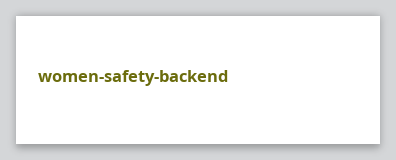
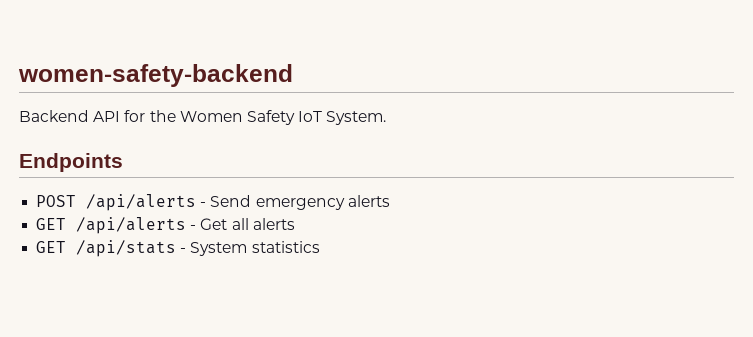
(228, 78) none -> [19,110,387,125] [19,153,123,172] [36,194,390,211] [36,217,295,234] [36,240,320,257] // Backend API for the Women Safety IoT System. // Endpoints // POST /api/alerts - Send emergency alerts // GET /api/alerts - Get all alerts // GET /api/stats - System statistics

